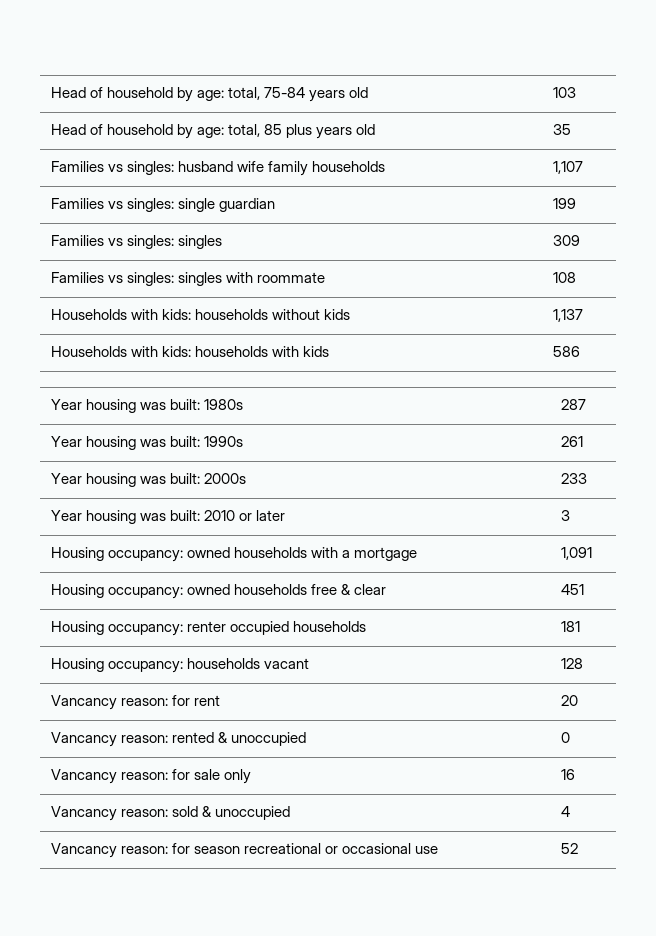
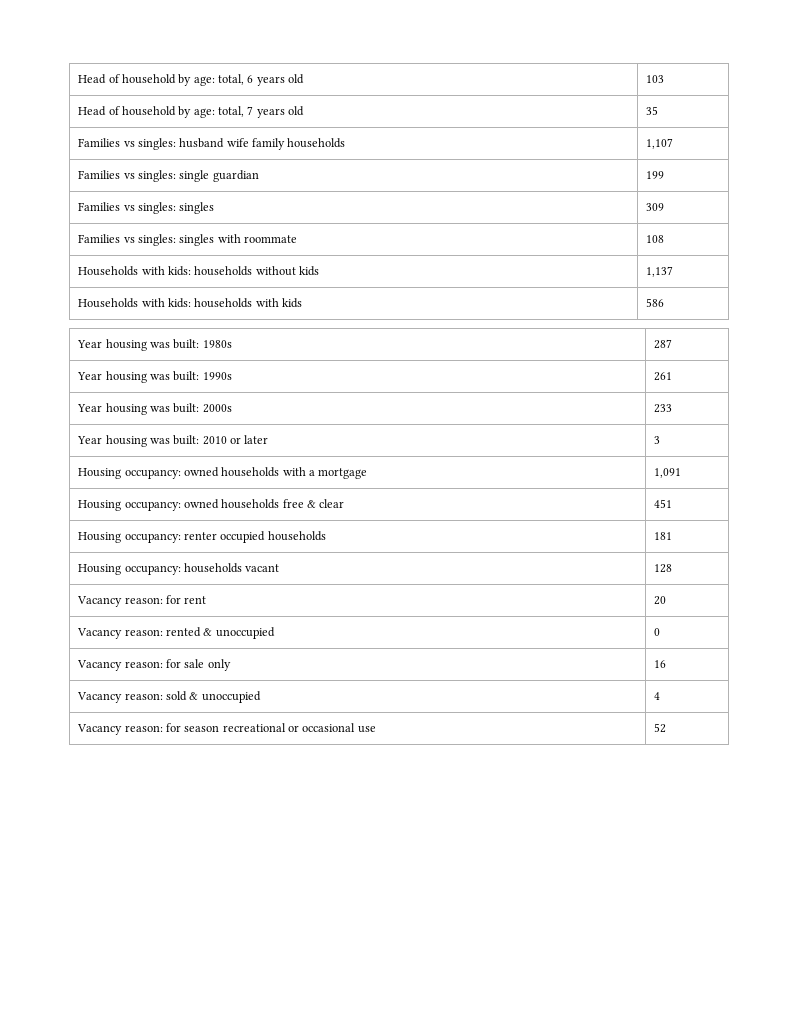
[50,87,305,102] Head of household by age: total, 75-84 -> [78,74,254,86] Head of household by age: total, 6
[263,124,312,138] 85 plus -> [247,106,254,115] 7
[50,695,117,710] Vancancy -> [77,596,123,607] Vacancy
[50,732,117,747] Vancancy -> [77,628,123,639] Vacancy
[50,769,117,784] Vancancy -> [77,660,123,671] Vacancy
[50,806,117,821] Vancancy -> [77,692,123,703] Vacancy
[50,843,117,858] Vancancy -> [77,724,123,735] Vacancy

